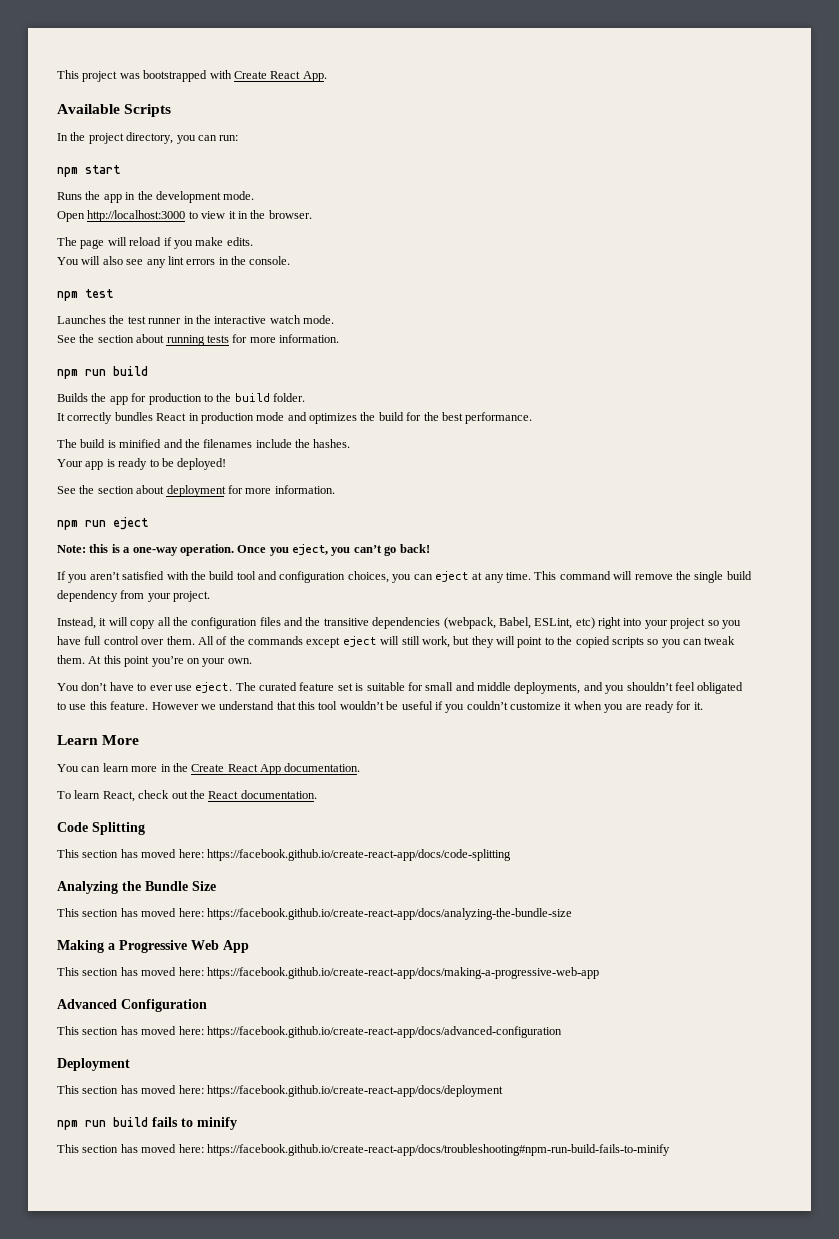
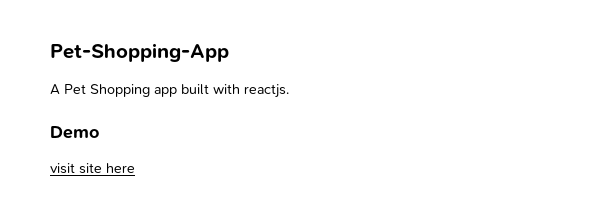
[57,70,327,82] [57,104,172,117] [57,132,239,144] [57,165,120,177] [57,191,255,203] [57,210,312,222] [57,237,253,249] [57,256,291,268] [57,289,113,301] [57,315,334,324] [57,334,339,346] [57,366,148,379] [57,393,305,405] [57,412,533,424] [57,439,351,448] [57,458,227,470] [57,485,335,497] [57,517,148,530] [57,544,430,556] [57,571,752,583] [57,590,211,602] [57,617,741,629] [57,636,736,648] [57,655,252,667] [57,682,744,694] [57,701,703,713] [57,735,140,745] [57,763,361,775] [57,790,317,802] [57,822,145,835] [57,849,511,861] [57,881,216,894] [57,908,572,920] [57,940,249,953] [57,967,599,979] [57,999,207,1012] [57,1026,562,1038] [57,1058,130,1071] [57,1085,503,1097] [57,1117,237,1130] [57,1144,670,1156] This project was bootstrapped with Create React App. // Available Scripts // In the project directory, you can run: // npm start // Runs the app in the development mode. // Open http://localhost:3000 to view it in the browser. // The page will reload if you make edits. // You will also see any lint errors in the console. // npm test // Launches the test runner in the interactive watch mode. // See the section about running tests for more information. // npm run build // Builds the app for production to the build folder. // It correctly bundles React in production mode and optimizes the build for the best performance. // The build is minified and the filenames include the hashes. // Your app is ready to be deployed! // See the section about deployment for more information. // npm run eject // Note: this is a one-way operation. Once you eject, you can’t go back! // If you aren’t satisfied with the build tool and configuration choices, you can eject at any time. This command will remove the single build dependency from your project. // Instead, it will copy all the configuration files and the transitive dependencies (webpack, Babel, ESLint, etc) right into your project so you have full control over them. All of the commands except eject will still work, but they will point to the copied scripts so you can tweak them. At this point you’re on your own. // You don’t have to ever use eject. The curated feature set is suitable for small and middle deployments, and you shouldn’t feel obligated to use this feature. However we understand that this tool wouldn’t be useful if you couldn’t customize it when you are ready for it. // Learn More // You can learn more in the Create React App documentation. // To learn React, check out the React documentation. // Code Splitting // This section has moved here: https://facebook.github.io/create-react-app/docs/code-splitting // Analyzing the Bundle Size // This section has moved here: https://facebook.github.io/create-react-app/docs/analyzing-the-bundle-size // Making a Progressive Web App // This section has moved here: https://facebook.github.io/create-react-app/docs/making-a-progressive-web-app // Advanced Configuration // This section has moved here: https://facebook.github.io/create-react-app/docs/advanced-configuration // Deployment // This section has moved here: https://facebook.github.io/create-react-app/docs/deployment // npm run build fails to minify // This section has moved here: https://facebook.github.io/create-react-app/docs/troubleshooting#npm-run-build-fails-to-minify -> [50,43,229,62] [50,84,289,98] [50,126,100,139] [50,163,135,174] Pet-Shopping-App // A Pet Shopping app built with reactjs. // Demo // visit site here

